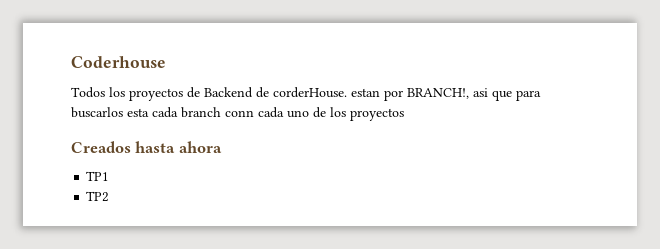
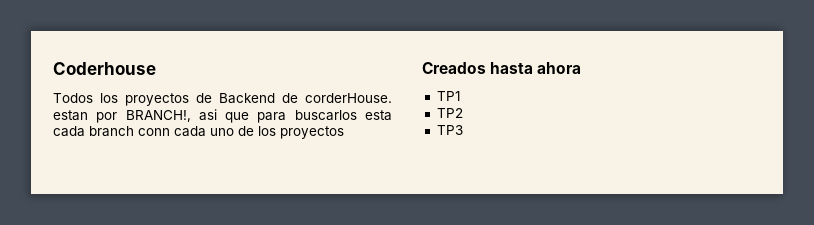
(110, 196) none -> [436,125,463,135] // TP3

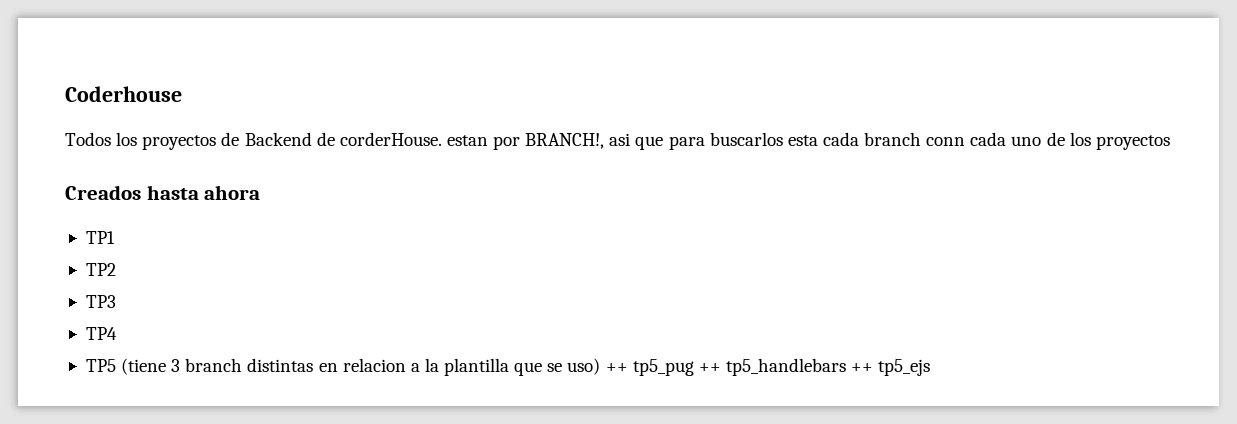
(463, 130) none -> [85,327,117,340] [85,358,931,376] // TP4 // TP5 (tiene 3 branch distintas en relacion a la plantilla que se uso) ++ tp5_pug ++ tp5_handlebars ++ tp5_ejs

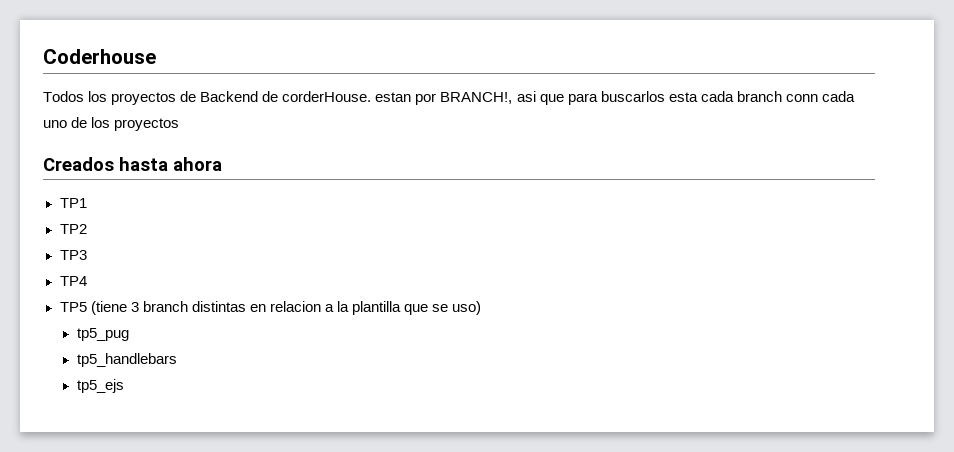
[605,363,628,372] ++ -> (482, 308) //
[698,363,721,372] ++ -> (129, 334) //
[851,363,874,372] ++ -> (177, 360) //

